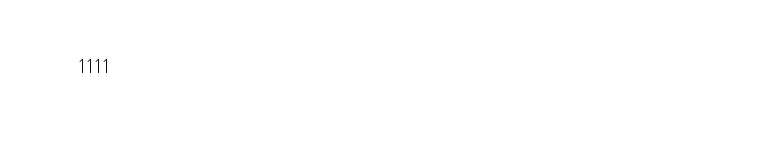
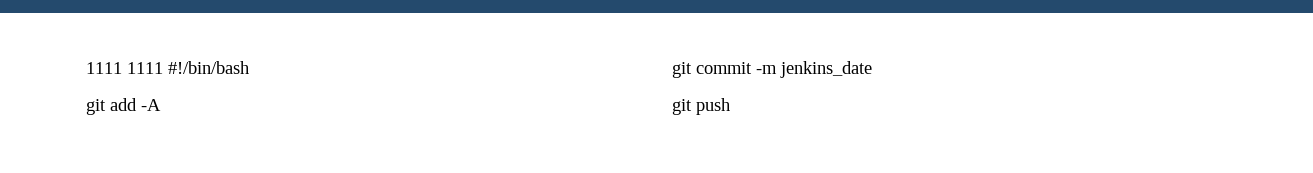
[78,59,110,73] 1111 -> [86,61,249,74] [86,98,161,115] [672,61,872,78] [672,98,730,115] 1111 1111 #!/bin/bash // git add -A // git commit -m jenkins_date // git push

